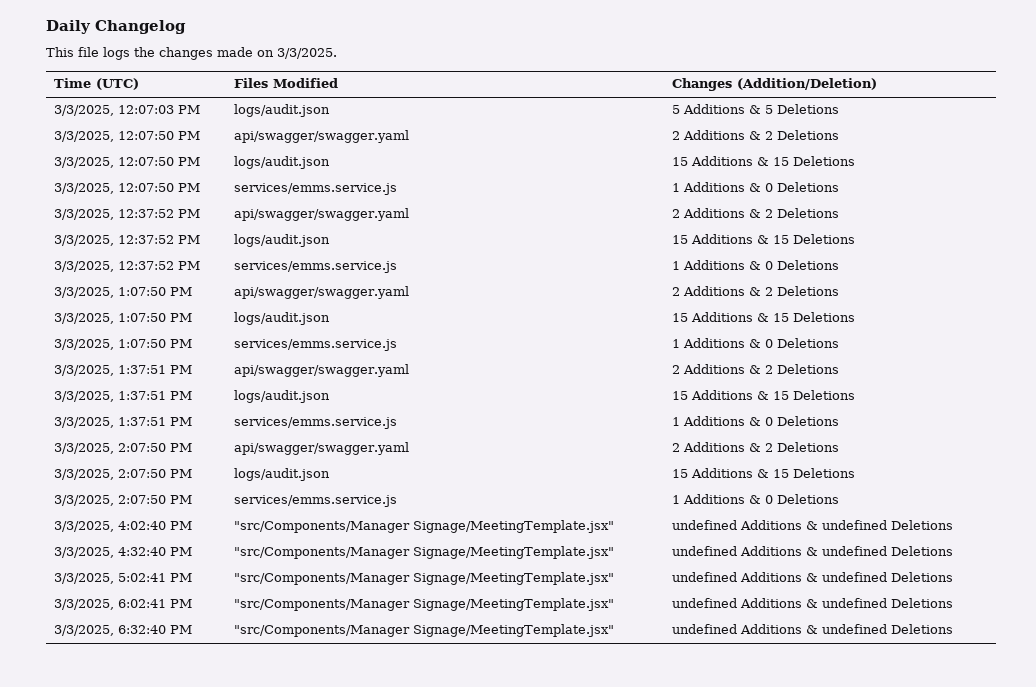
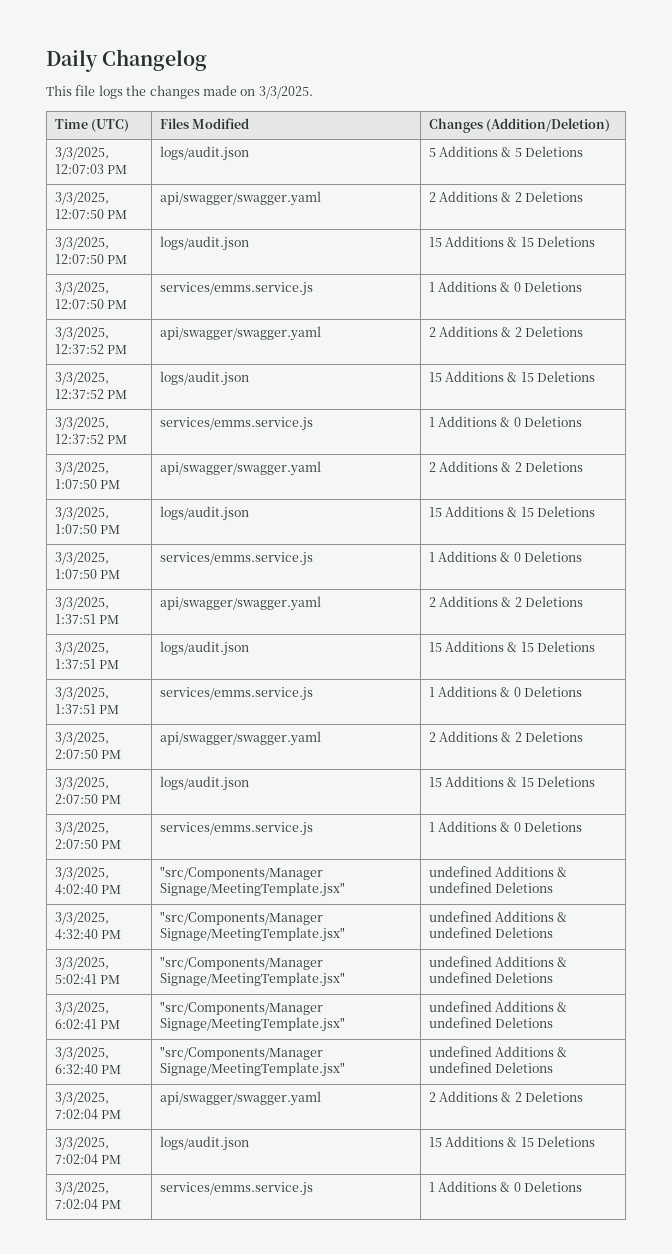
(953, 629) none -> [54,1092,109,1105] [54,1109,122,1120] [159,1091,321,1106] [428,1091,584,1102] [54,1137,109,1150] [54,1154,122,1165] [159,1136,249,1151] [428,1136,596,1147] [54,1182,109,1195] [54,1199,122,1210] [159,1182,313,1196] [428,1181,583,1192] // 3/3/2025, 7:02:04 PM | api/swagger/swagger.yaml | 2 Additions & 2 Deletions // 3/3/2025, 7:02:04 PM | logs/audit.json | 15 Additions & 15 Deletions // 3/3/2025, 7:02:04 PM | services/emms.service.js | 1 Additions & 0 Deletions

